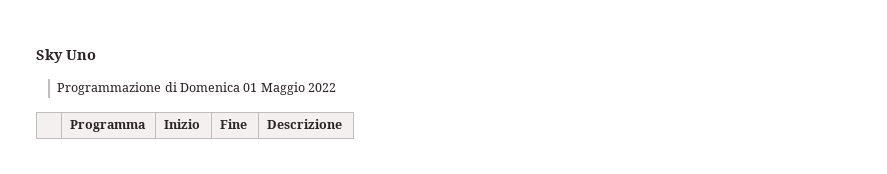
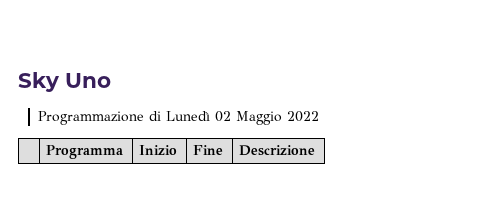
[179,82,258,92] Domenica 01 -> [165,111,231,122] Lunedì 02

